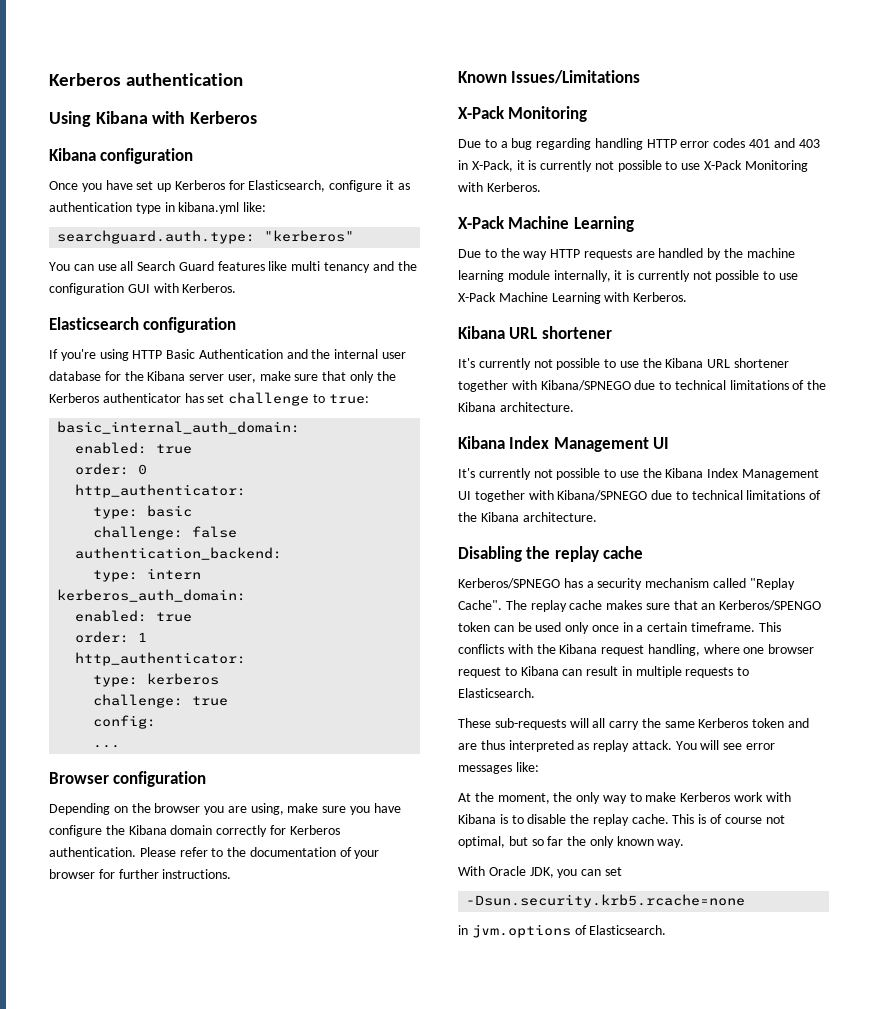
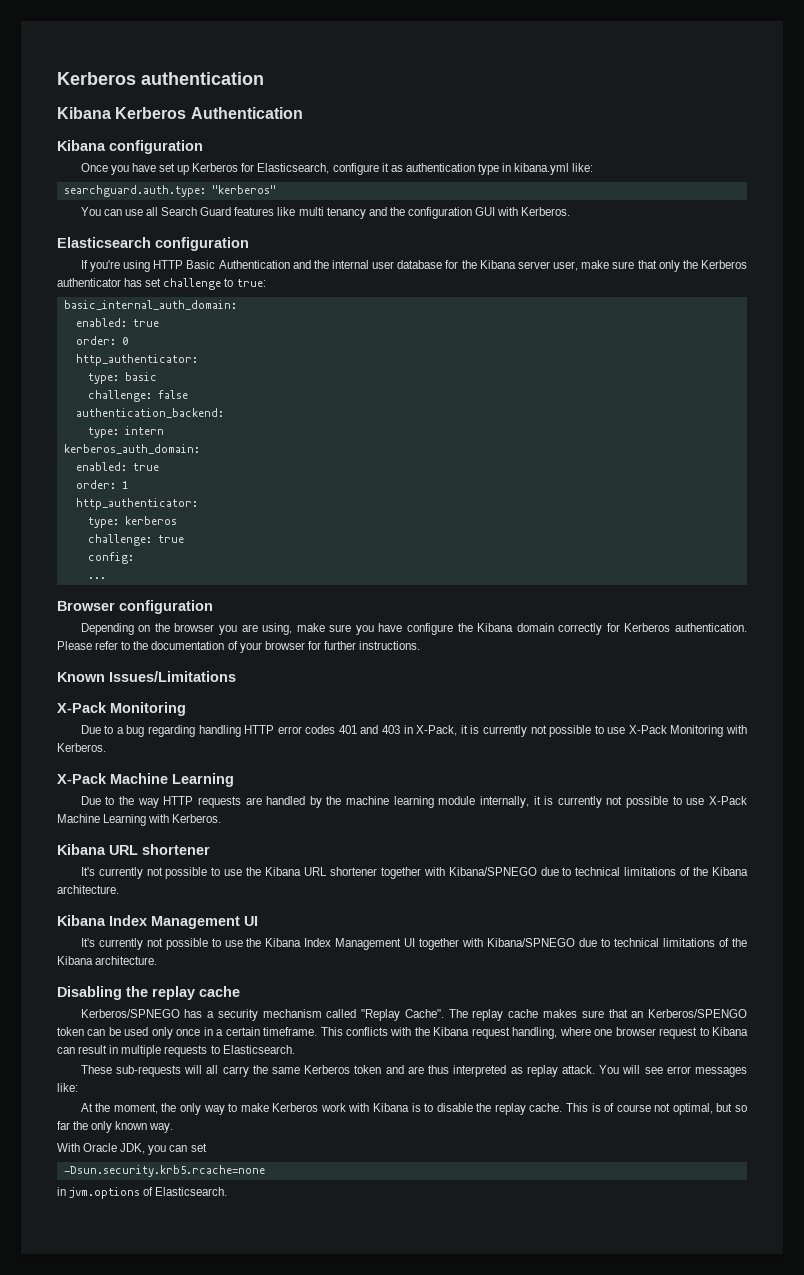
[49,111,258,127] Using Kibana with Kerberos -> [57,107,303,119] Kibana Kerberos Authentication

